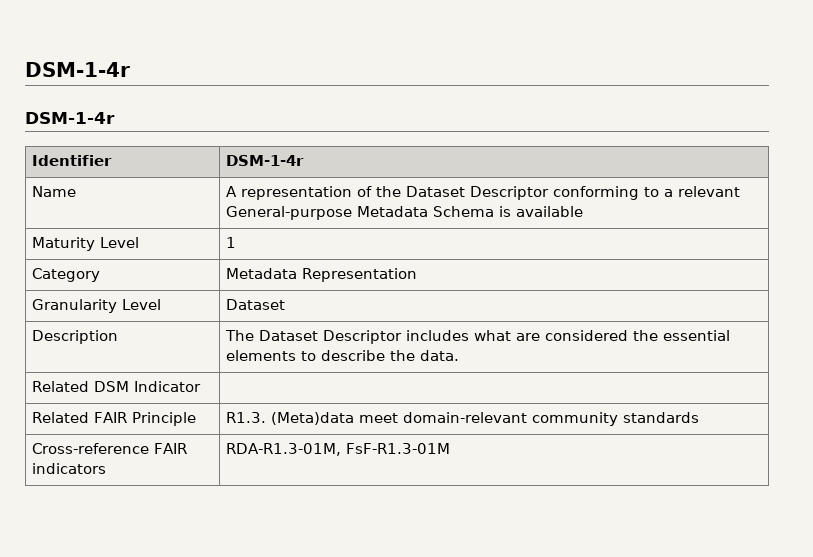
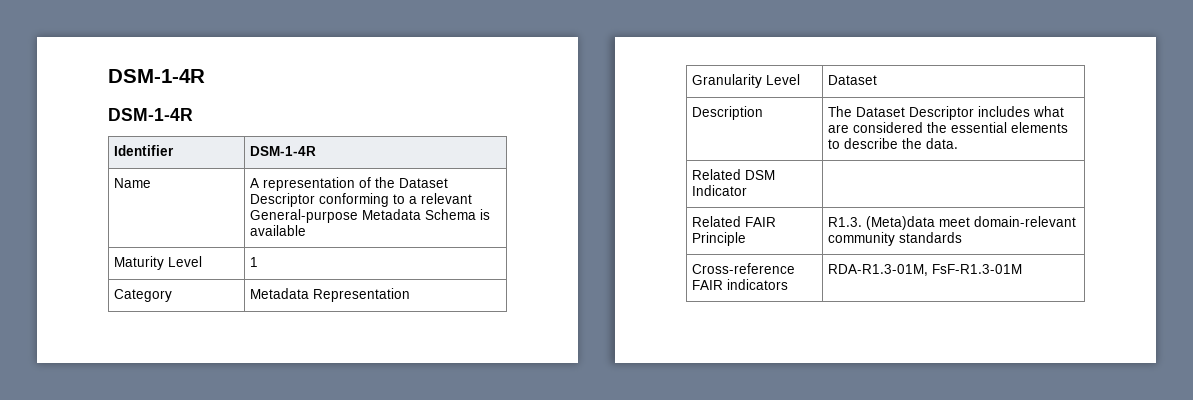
[25,62,130,77] [25,112,115,124] DSM-1-4r // DSM-1-4r -> [108,69,205,83] [108,108,193,121] DSM-1-4R // DSM-1-4R
[225,155,304,166] DSM-1-4r -> [250,146,317,156] DSM-1-4R

